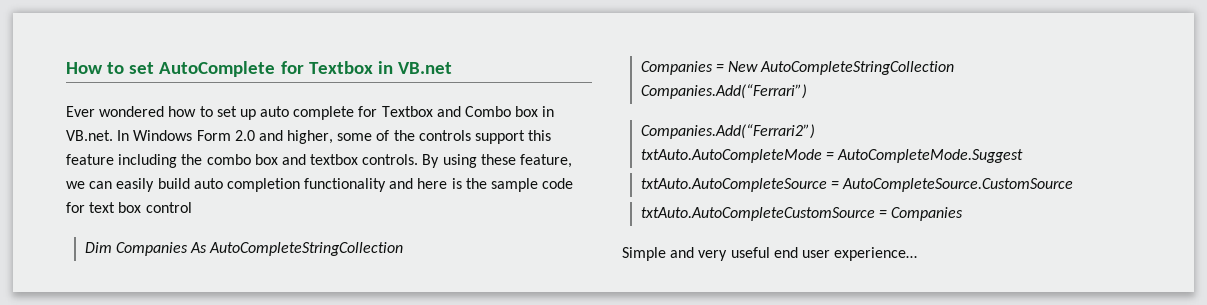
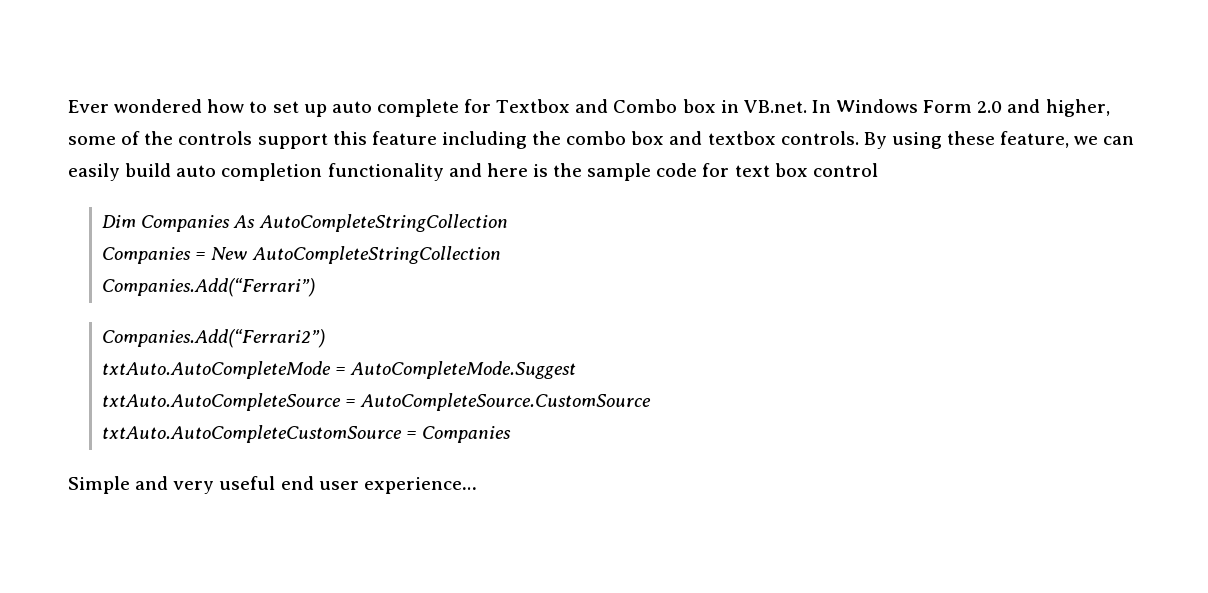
[66,61,452,77] How to set AutoComplete for Textbox in VB.net // -> (68, 106) none

